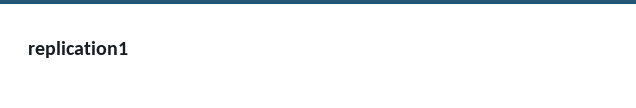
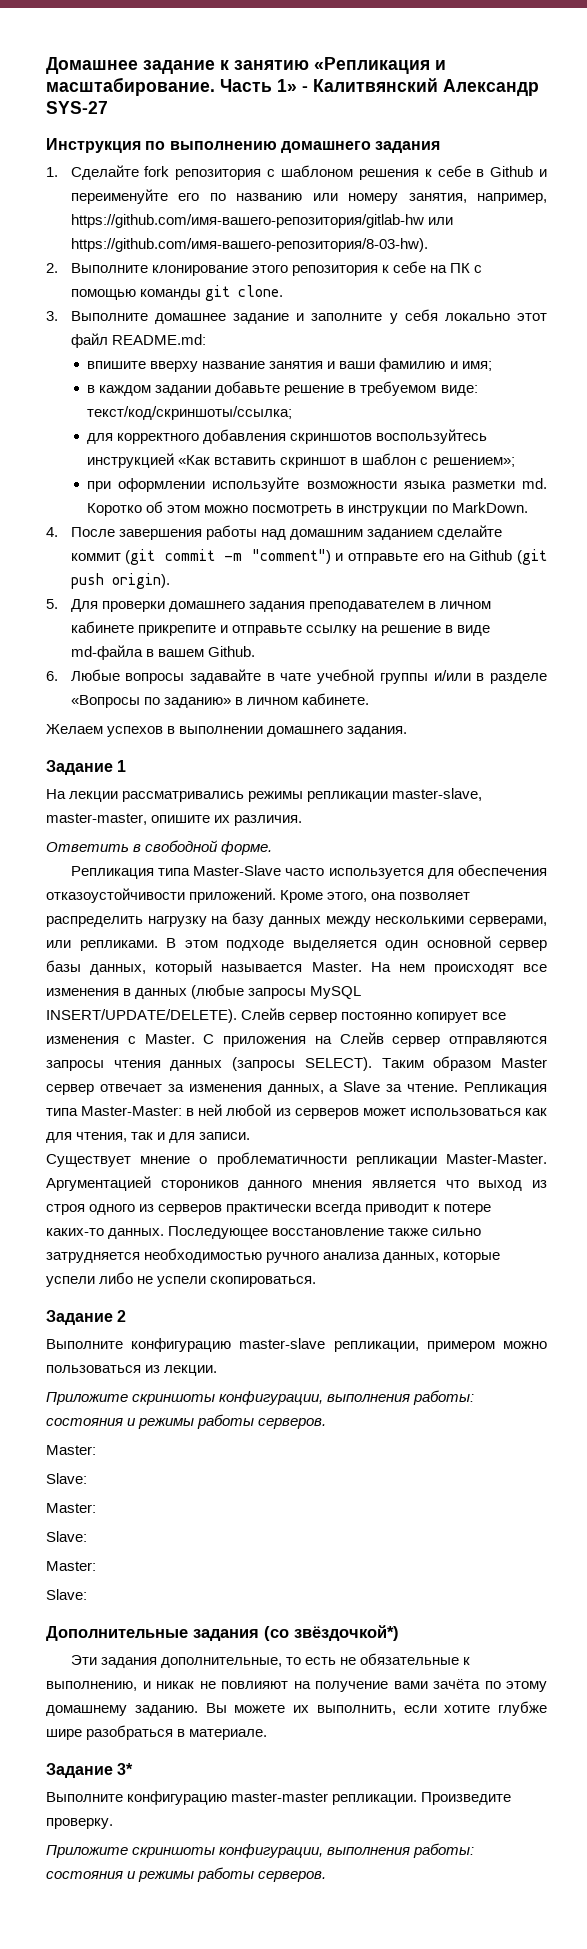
[28,41,128,58] replication1 -> [46,57,446,74] [46,77,539,96] [46,101,108,114] [46,138,441,153] [46,165,547,180] [70,189,547,204] [70,214,453,228] [70,238,428,252] [46,261,483,276] [70,285,283,301] [46,309,548,324] [70,333,206,348] [87,358,492,372] [87,381,478,396] [87,406,293,420] [87,429,488,444] [87,453,515,468] [87,477,547,492] [87,501,528,516] [46,525,502,540] [70,549,547,565] [70,573,170,589] [46,599,491,612] [70,621,491,636] [70,645,255,660] [46,669,547,684] [70,693,369,708] [46,724,408,737] [46,760,127,775] [46,788,483,802] [46,813,303,826] [46,840,273,855] [70,864,547,879] [46,888,471,903] [46,912,547,927] [46,936,547,951] [46,960,547,975] [46,984,362,999] [46,1008,507,1023] [46,1032,547,1047] [46,1056,547,1071] [46,1081,548,1095] [46,1104,547,1119] [46,1132,251,1143] [46,1152,547,1167] [46,1176,547,1191] [46,1204,492,1215] [46,1226,482,1239] [46,1248,501,1263] [46,1272,317,1287] [46,1310,127,1325] [46,1338,547,1352] [46,1365,218,1376] [46,1390,475,1405] [46,1414,327,1429] [46,1445,96,1455] [46,1473,87,1484] [46,1503,96,1513] [46,1531,87,1542] [46,1561,96,1571] [46,1589,87,1600] [46,1625,399,1641] [70,1653,471,1668] [46,1679,547,1692] [46,1701,547,1716] [46,1725,268,1740] [46,1763,134,1778] [46,1791,512,1805] [46,1818,113,1829] [46,1843,475,1858] [46,1867,327,1882] Домашнее задание к занятию «Репликация и масштабирование. Часть 1» - Калитвянский Александр SYS-27 // Инструкция по выполнению домашнего задания // 1. Сделайте fork репозитория c шаблоном решения к себе в Github и переименуйте его по названию или номеру занятия, например, https://github.com/имя-вашего-репозитория/gitlab-hw или https://github.com/имя-вашего-репозитория/8-03-hw). // 2. Выполните клонирование этого репозитория к себе на ПК с помощью команды git clone. // 3. Выполните домашнее задание и заполните у себя локально этот файл README.md: // впишите вверху название занятия и ваши фамилию и имя; // в каждом задании добавьте решение в требуемом виде: текст/код/скриншоты/ссылка; // для корректного добавления скриншотов воспользуйтесь инструкцией «Как вставить скриншот в шаблон с решением»; // при оформлении используйте возможности языка разметки md. Коротко об этом можно посмотреть в инструкции по MarkDown. // 4. После завершения работы над домашним заданием сделайте коммит (git commit -m "comment") и отправьте его на Github (git push origin). // 5. Для проверки домашнего задания преподавателем в личном кабинете прикрепите и отправьте ссылку на решение в виде md-файла в вашем Github. // 6. Любые вопросы задавайте в чате учебной группы и/или в разделе «Вопросы по заданию» в личном кабинете. // Желаем успехов в выполнении домашнего задания. // Задание 1 // На лекции рассматривались режимы репликации master-slave, master-master, опишите их различия. // Ответить в свободной форме. // Репликация типа Master-Slave часто используется для обеспечения отказоустойчивости приложений. Кроме этого, она позволяет распределить нагрузку на базу данных между несколькими серверами, или репликами. В этом подходе выделяется один основной сервер базы данных, который называется Master. На нем происходят все изменения в данных (любые запросы MySQL INSERT/UPDATE/DELETE). Слейв сервер постоянно копирует все изменения с Master. С приложения на Слейв сервер отправляются запросы чтения данных (запросы SELECT). Таким образом Master сервер отвечает за изменения данных, а Slave за чтение. Репликация типа Master-Master: в ней любой из серверов может использоваться как для чтения, так и для записи. // Существует мнение о проблематичности репликации Master-Master. Аргументацией стороников данного мнения является что выход из строя одного из серверов практически всегда приводит к потере каких-то данных. Последующее восстановление также сильно затрудняется необходимостью ручного анализа данных, которые успели либо не успели скопироваться. // Задание 2 // Выполните конфигурацию master-slave репликации, примером можно пользоваться из лекции. // Приложите скриншоты конфигурации, выполнения работы: состояния и режимы работы серверов. // Master: // Slave: // Master: // Slave: // Master: // Slave: // Дополнительные задания (со звёздочкой*) // Эти задания дополнительные, то есть не обязательные к выполнению, и никак не повлияют на получение вами зачёта по этому домашнему заданию. Вы можете их выполнить, если хотите глубже шире разобраться в материале. // Задание 3* // Выполните конфигурацию master-master репликации. Произведите проверку. // Приложите скриншоты конфигурации, выполнения работы: состояния и режимы работы серверов.

